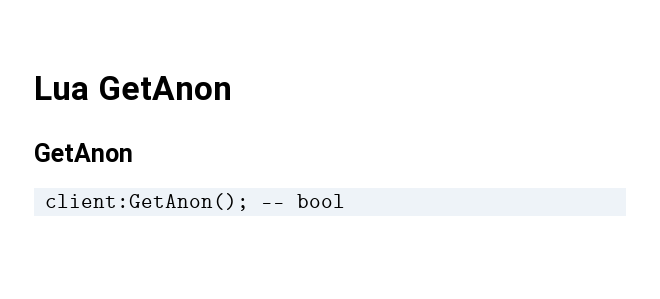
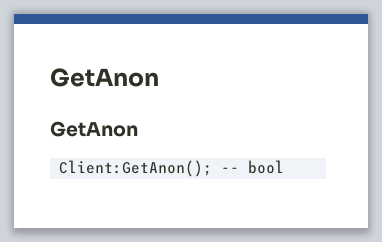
[34,76,89,100] Lua -> (50, 77) none
[45,193,250,211] client:GetAnon(); -> [59,160,212,177] Client:GetAnon();

